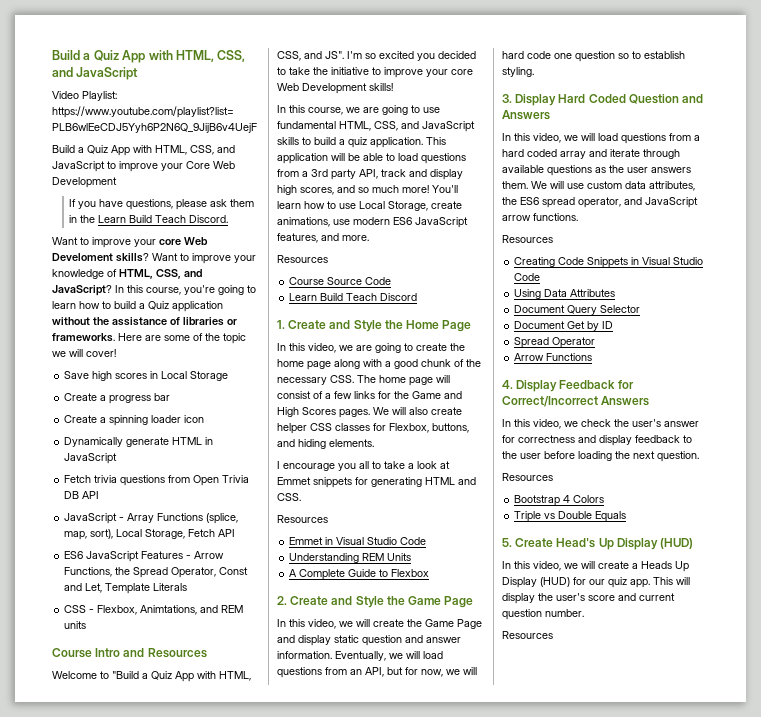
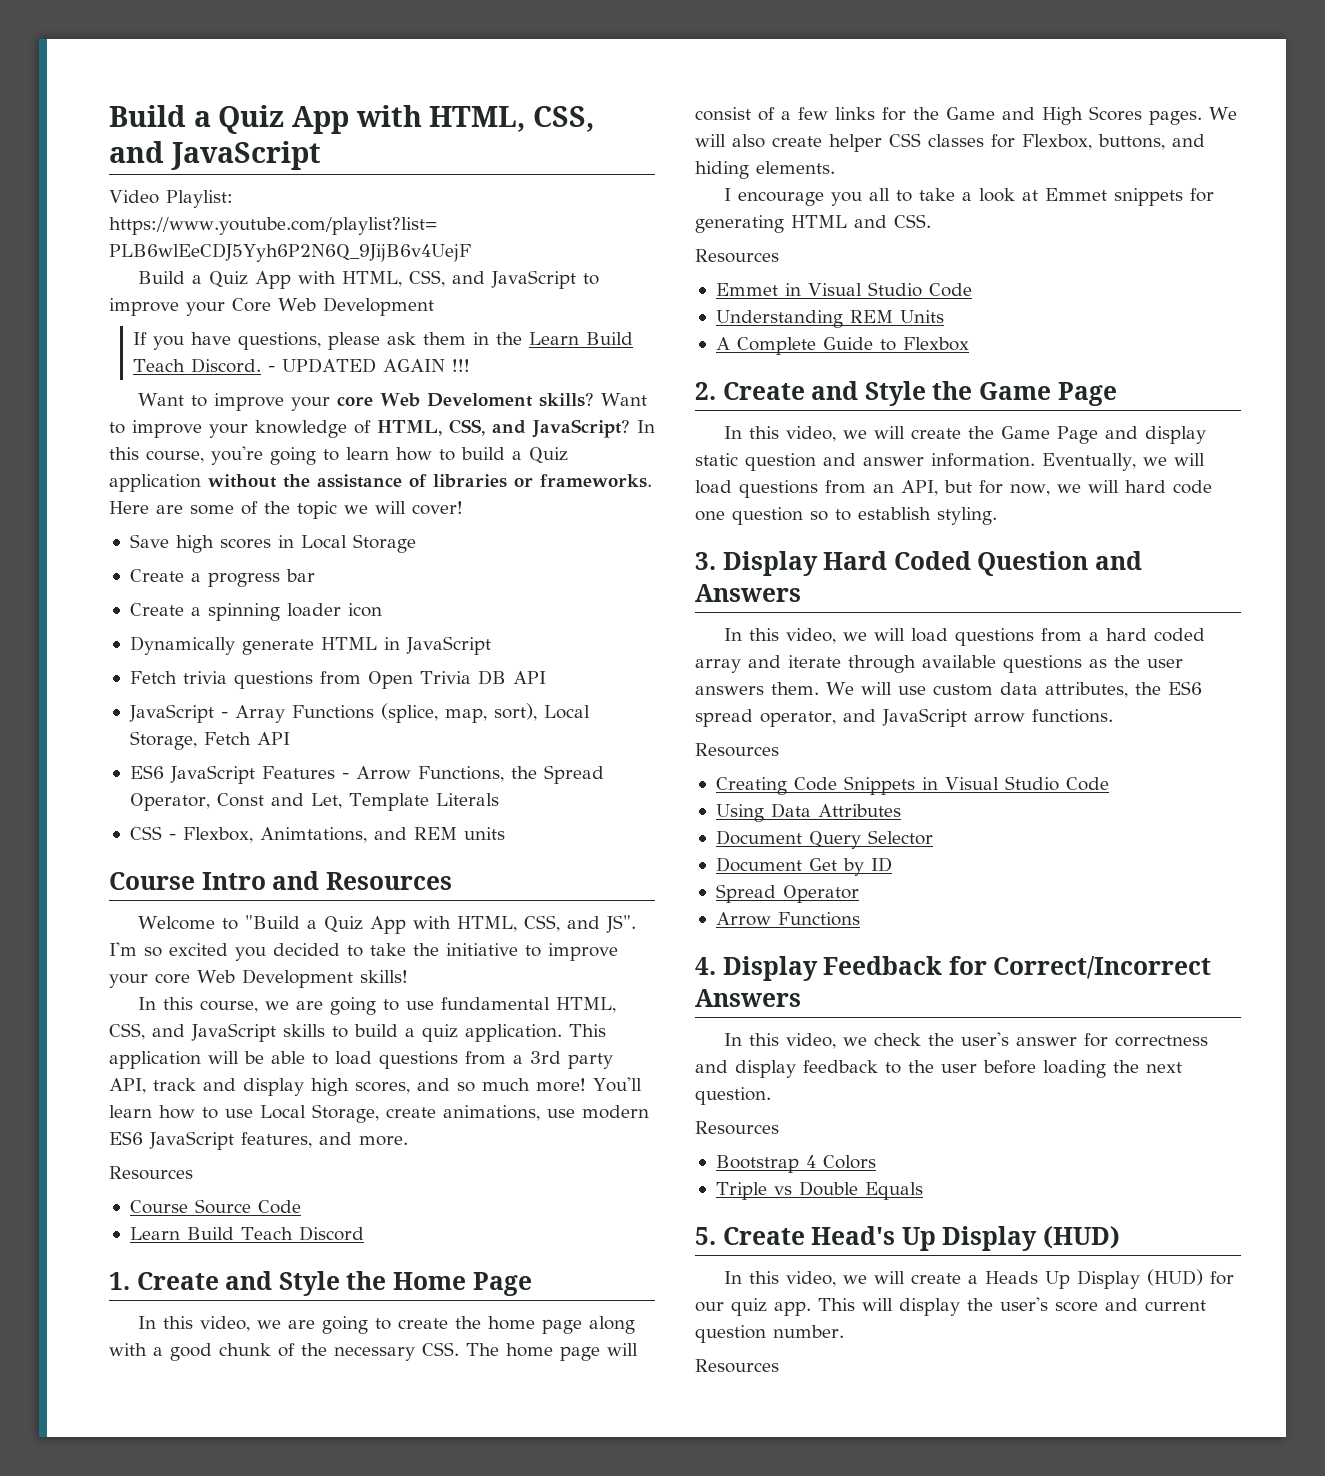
(229, 219) none -> [268,358,471,373] - UPDATED AGAIN !!!

